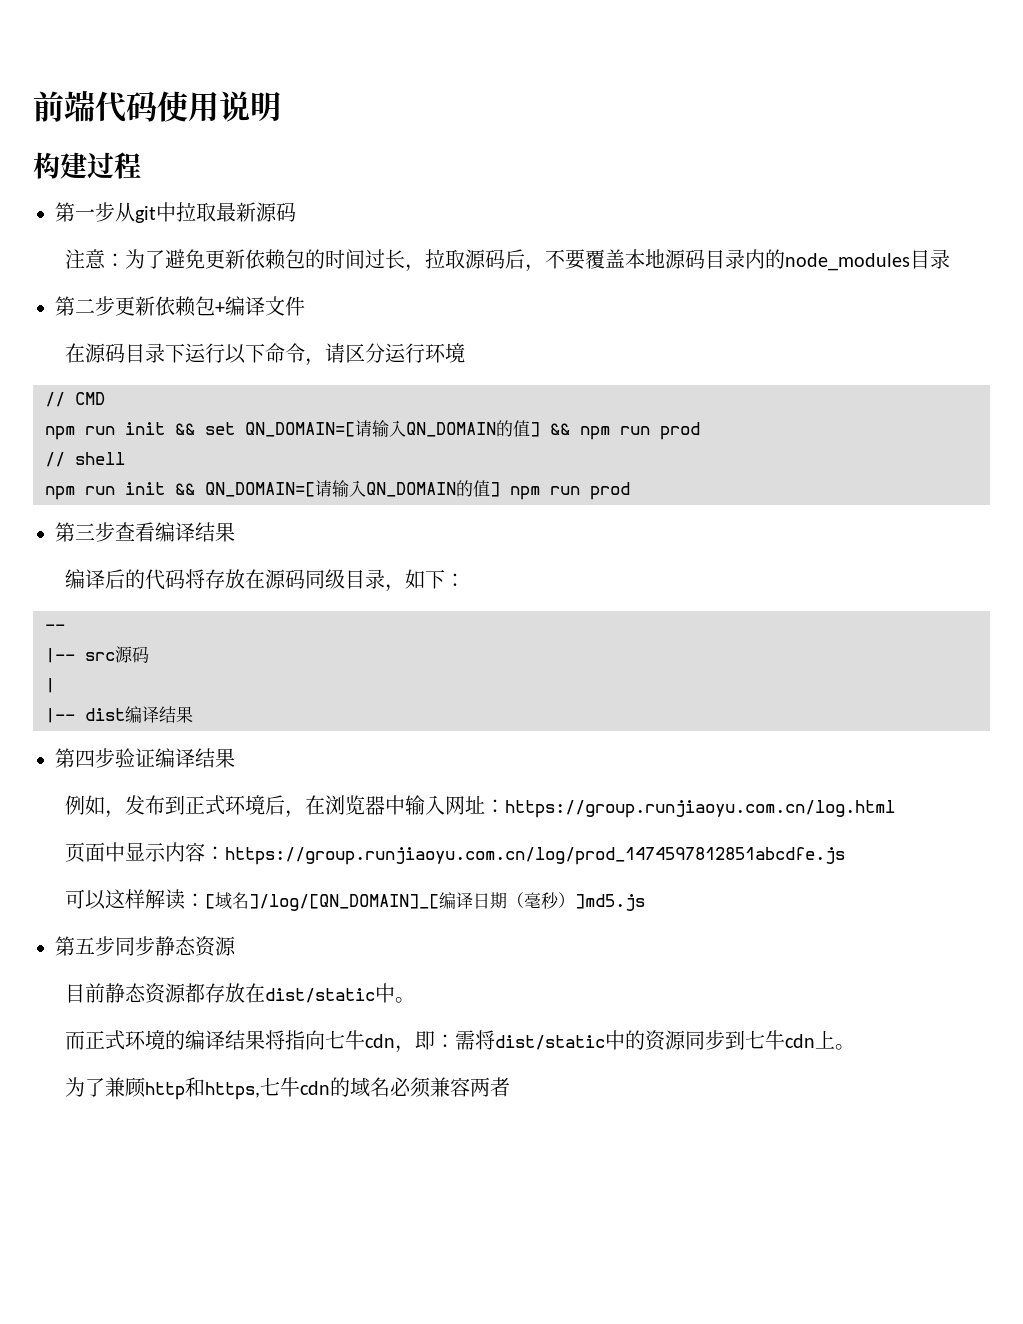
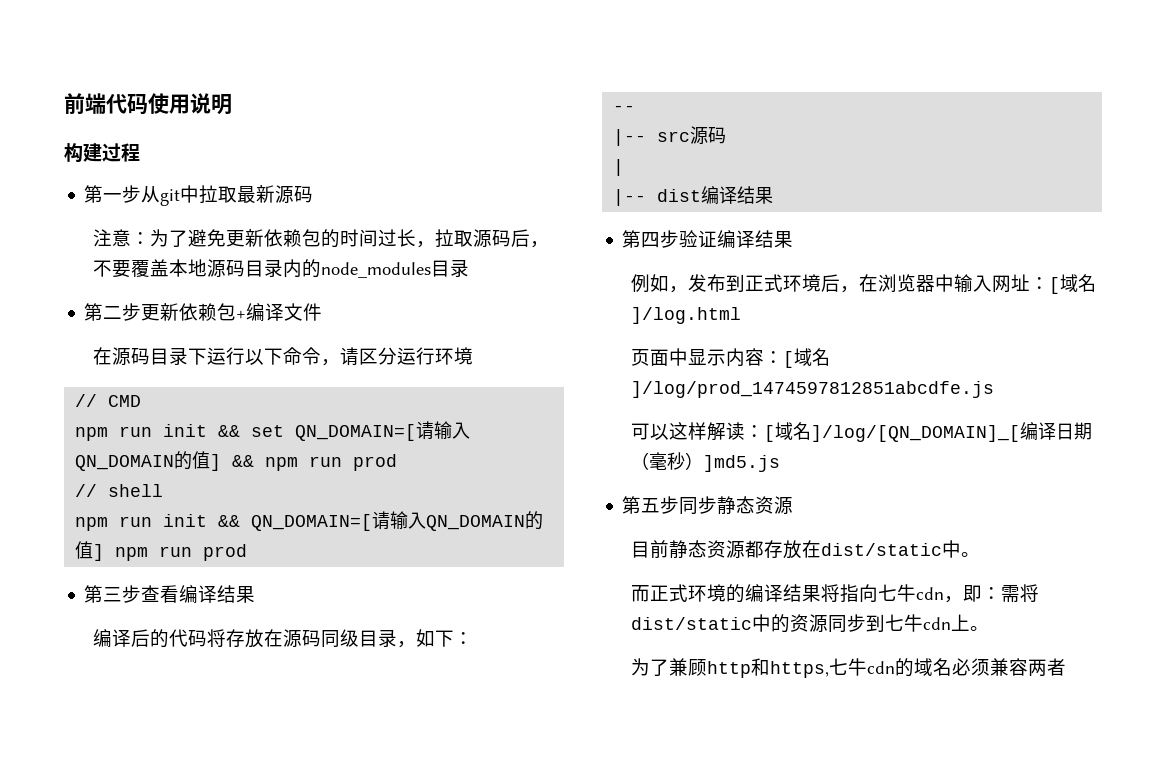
[504,800,895,818] https://group.runjiaoyu.com.cn/log.html -> [1048,274,1096,294] [630,307,741,324] [域名]/log.html
[224,847,845,865] https://group.runjiaoyu.com.cn/log/prod_1474597812851abcdfe.js -> [782,348,830,368] [630,381,994,398] [域名]/log/prod_1474597812851abcdfe.js

